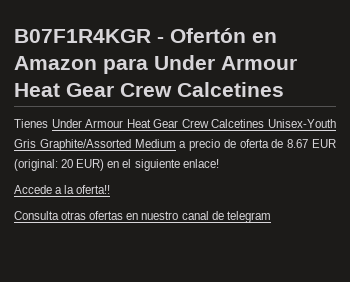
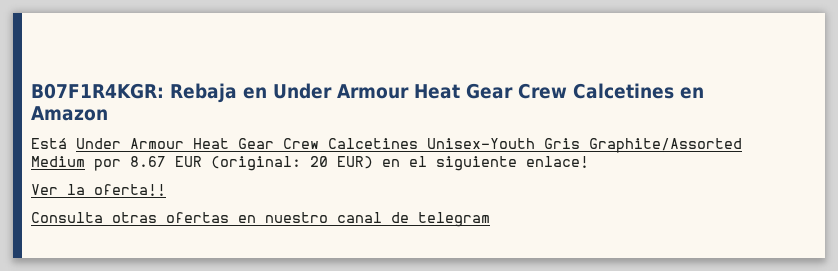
[14,28,277,43] [14,55,297,74] [14,82,284,97] [14,119,48,128] B07F1R4KGR - Ofertón en Amazon para Under Armour Heat Gear Crew Calcetines // Tienes -> [31,83,704,103] [31,106,108,121] [31,138,67,149] B07F1R4KGR: Rebaja en Under Armour Heat Gear Crew Calcetines en Amazon // Está
[179,139,284,151] a precio de oferta de -> [94,159,121,171] por
[14,185,63,194] Accede a -> [31,184,58,195] Ver

